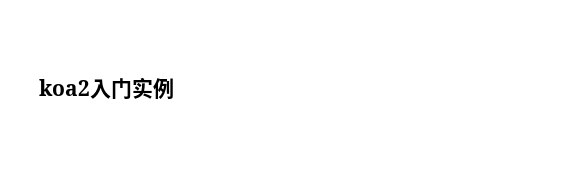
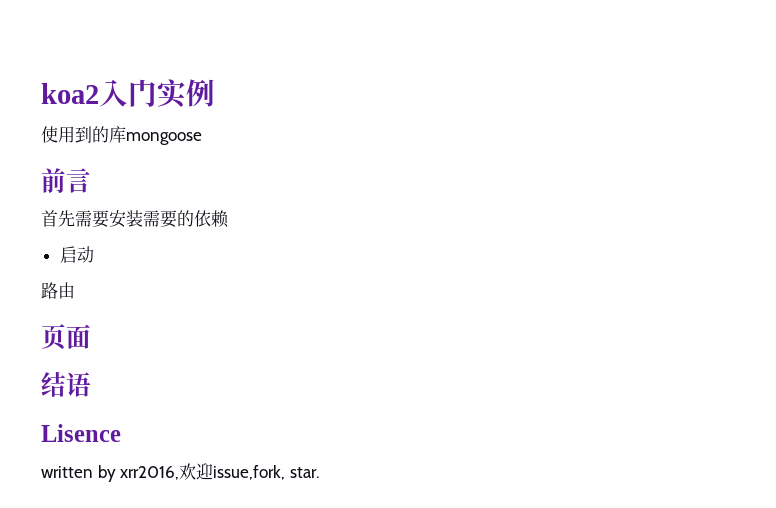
(174, 88) none -> [41,126,202,145] [41,168,91,193] [41,210,229,228] [59,246,94,263] [41,282,75,299] [41,324,91,350] [41,372,91,397] [41,424,121,442] [41,463,319,482] // 使用到的库mongoose // 前言 // 首先需要安装需要的依赖 // 启动 // 路由 // 页面 // 结语 // Lisence // written by xrr2016,欢迎issue,fork, star.

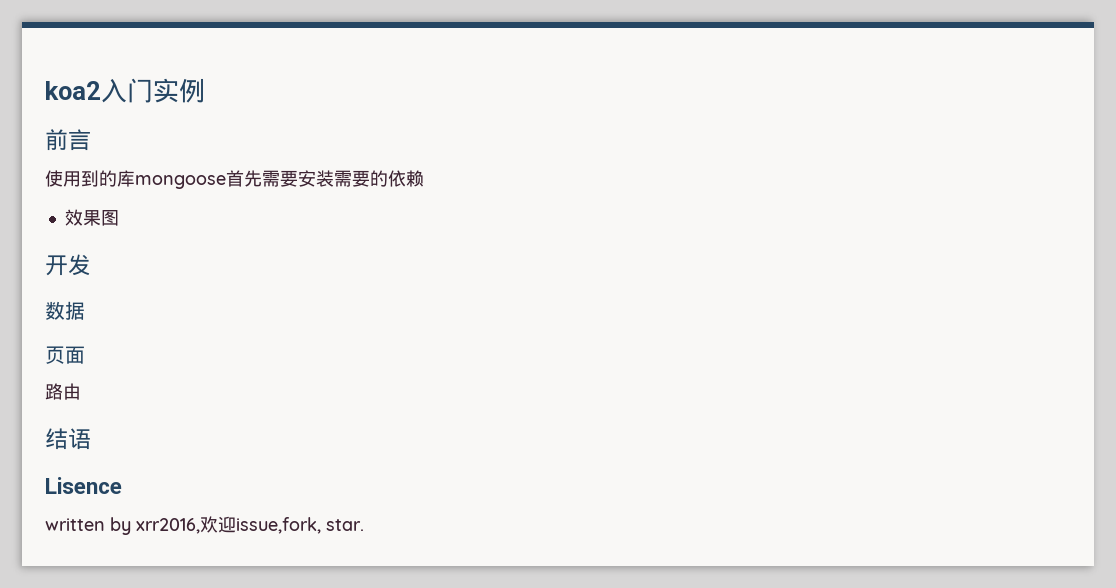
(215, 93) none -> [45,129,91,151] // 前言
[41,168,91,193] // 前言 // -> (226, 182) none
[59,246,94,263] 启动 -> [64,209,119,226] [45,254,91,276] [45,301,85,320] [45,346,85,364] 效果图 // 开发 // 数据 // 页面
[41,324,91,350] // 页面 -> (81, 391) none

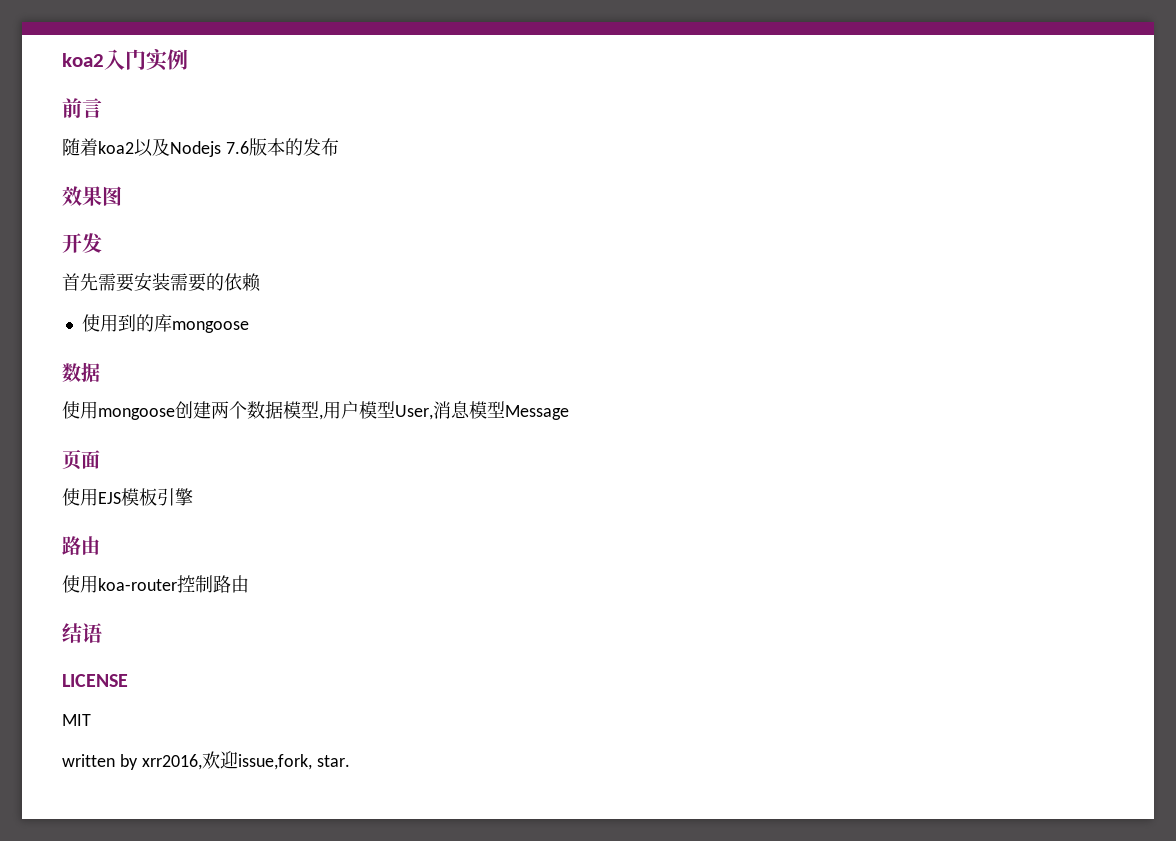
[45,170,226,189] 使用到的库mongoose -> [62,138,339,157] [62,186,122,206] [62,233,102,253] 随着koa2以及Nodejs 7.6版本的发布 // 效果图 // 开发 //
[64,209,119,226] [45,254,91,276] [45,301,85,320] [45,346,85,364] 效果图 // 开发 // 数据 // 页面 // -> [81,314,249,333] [62,362,100,382] [62,401,569,420] [62,449,100,470] [62,488,193,506] [62,536,100,555] [62,575,213,593] 使用到的库mongoose // 数据 // 使用mongoose创建两个数据模型,用户模型User,消息模型Message // 页面 // 使用EJS模板引擎 // 路由 // 使用koa-router控制
[45,477,122,494] Lisence -> [62,674,128,687] [62,714,91,726] LICENSE // MIT

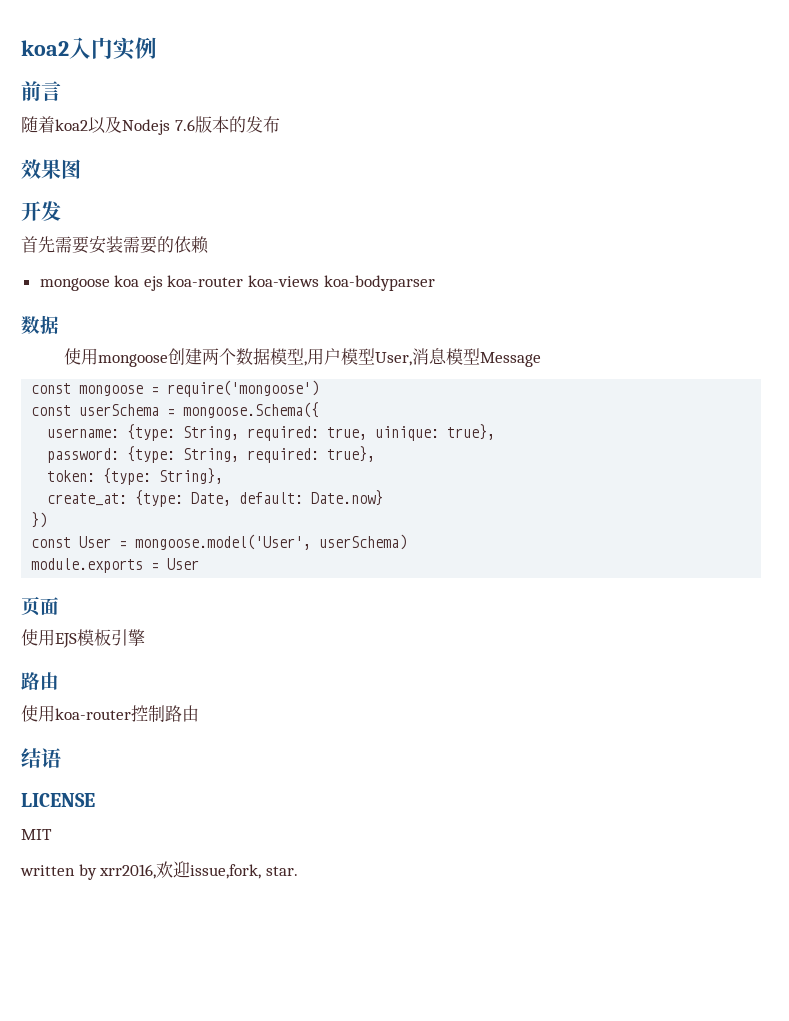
[81,314,249,333] 使用到的库mongoose -> [39,275,435,291] mongoose koa ejs koa-router koa-views koa-bodyparser
(569, 412) none -> [31,380,320,397] [31,402,320,418] [47,424,496,441] [47,446,376,463] [47,468,224,485] [47,490,384,507] [31,512,48,528] [31,534,408,550] [31,558,200,573] // const mongoose = require('mongoose') // const userSchema = mongoose.Schema({ // username: {type: String, required: true, uinique: true}, // password: {type: String, required: true}, // token: {type: String}, // create_at: {type: Date, default: Date.now} // }) // const User = mongoose.model('User', userSchema) // module.exports = User

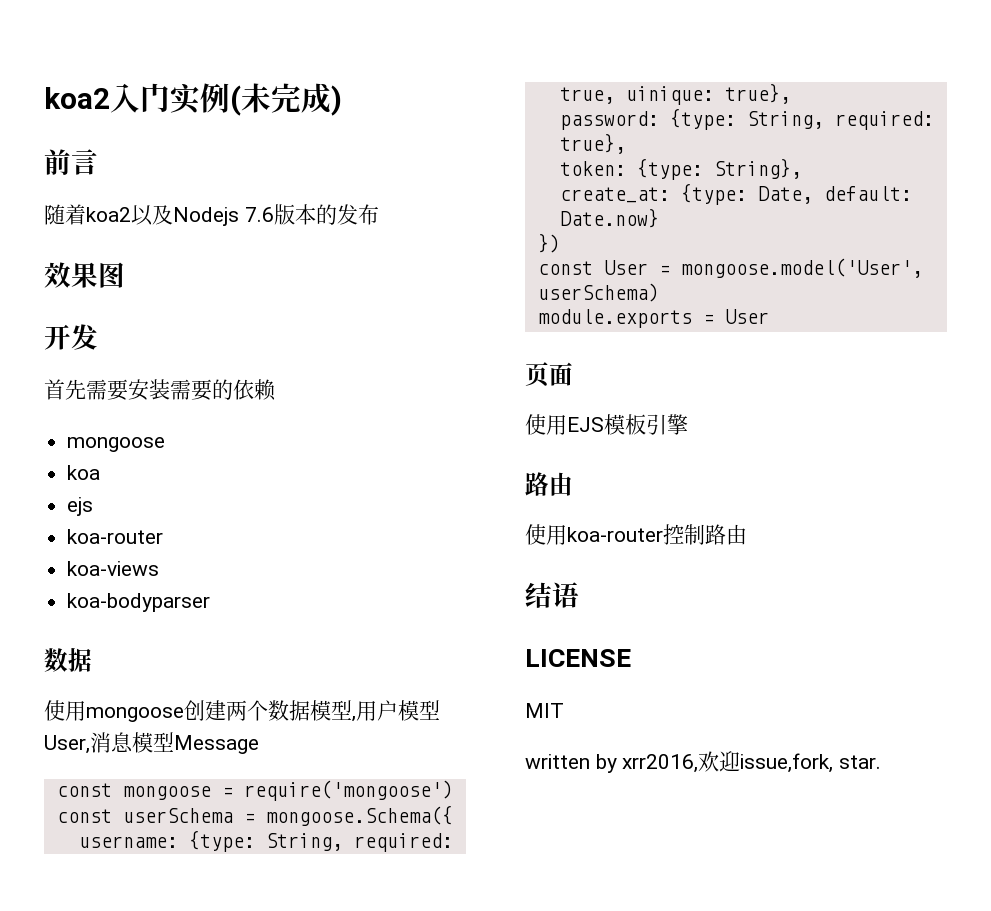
(157, 48) none -> [230,83,342,116] (未完成)
(110, 284) none -> (166, 444) //
(140, 281) none -> (101, 472) //
[167,275,244,287] koa-router -> [67,529,164,544] // koa-router //
(320, 281) none -> (160, 568) //

